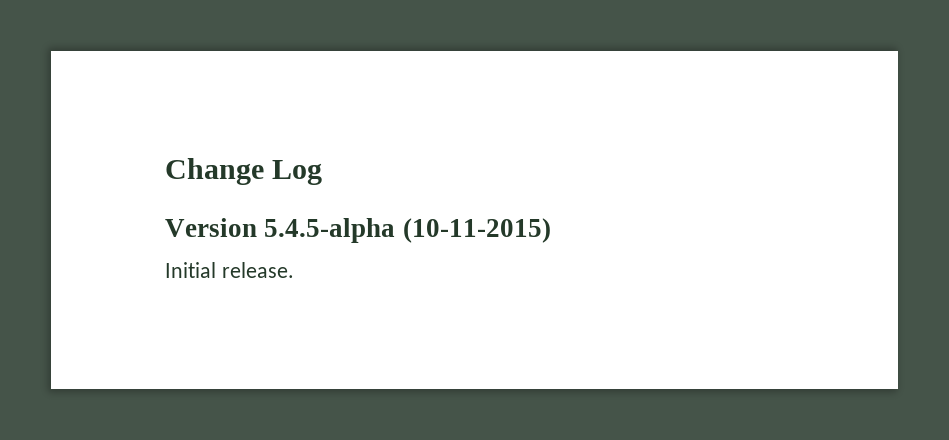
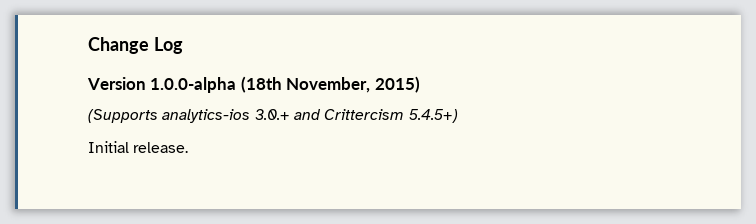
[264,218,551,243] 5.4.5-alpha (10-11-2015) -> [150,76,420,93] [88,109,458,123] 1.0.0-alpha (18th November, 2015) // (Supports analytics-ios 3.0.+ and Crittercism 5.4.5+)

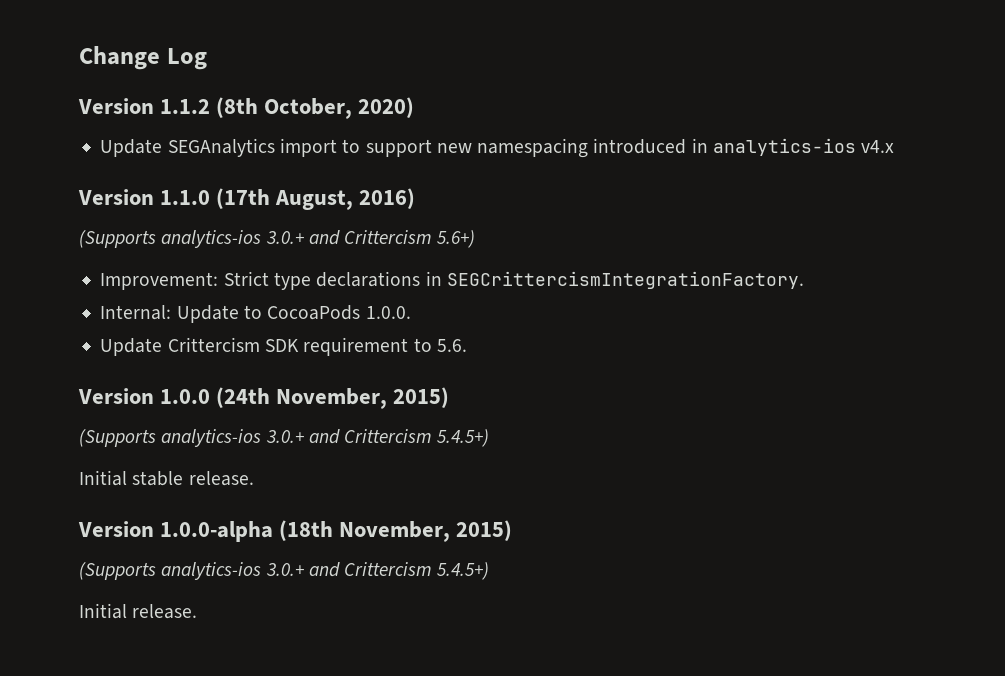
(183, 45) none -> [78,97,415,119] [100,138,895,158] [78,188,416,210] [79,230,476,248] [100,271,804,290] [100,305,411,323] [100,337,467,356] [78,387,450,409] [79,429,490,447] [79,470,254,486] // Version 1.1.2 (8th October, 2020) // Update SEGAnalytics import to support new namespacing introduced in analytics-ios v4.x // Version 1.1.0 (17th August, 2016) // (Supports analytics-ios 3.0.+ and Crittercism 5.6+) // Improvement: Strict type declarations in SEGCrittercismIntegrationFactory. // Internal: Update to CocoaPods 1.0.0. // Update Crittercism SDK requirement to 5.6. // Version 1.0.0 (24th November, 2015) // (Supports analytics-ios 3.0.+ and Crittercism 5.4.5+) // Initial stable release.

